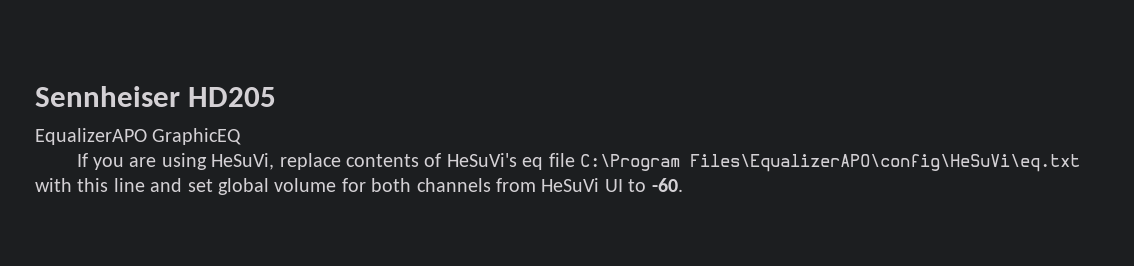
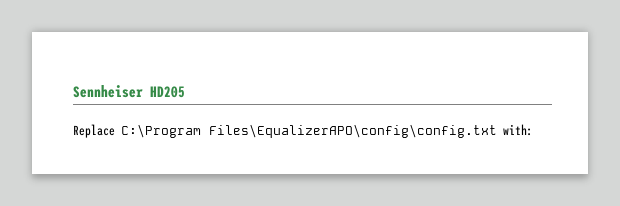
[35,128,242,145] [76,153,1081,172] [35,178,683,195] EqualizerAPO GraphicEQ // If you are using HeSuVi, replace contents of HeSuVi's eq file C:\Program Files\EqualizerAPO\config\HeSuVi\eq.txt with this line and set global volume for both channels from HeSuVi UI to -60. -> [73,124,533,138] Replace C:\Program Files\EqualizerAPO\config\config.txt with:

